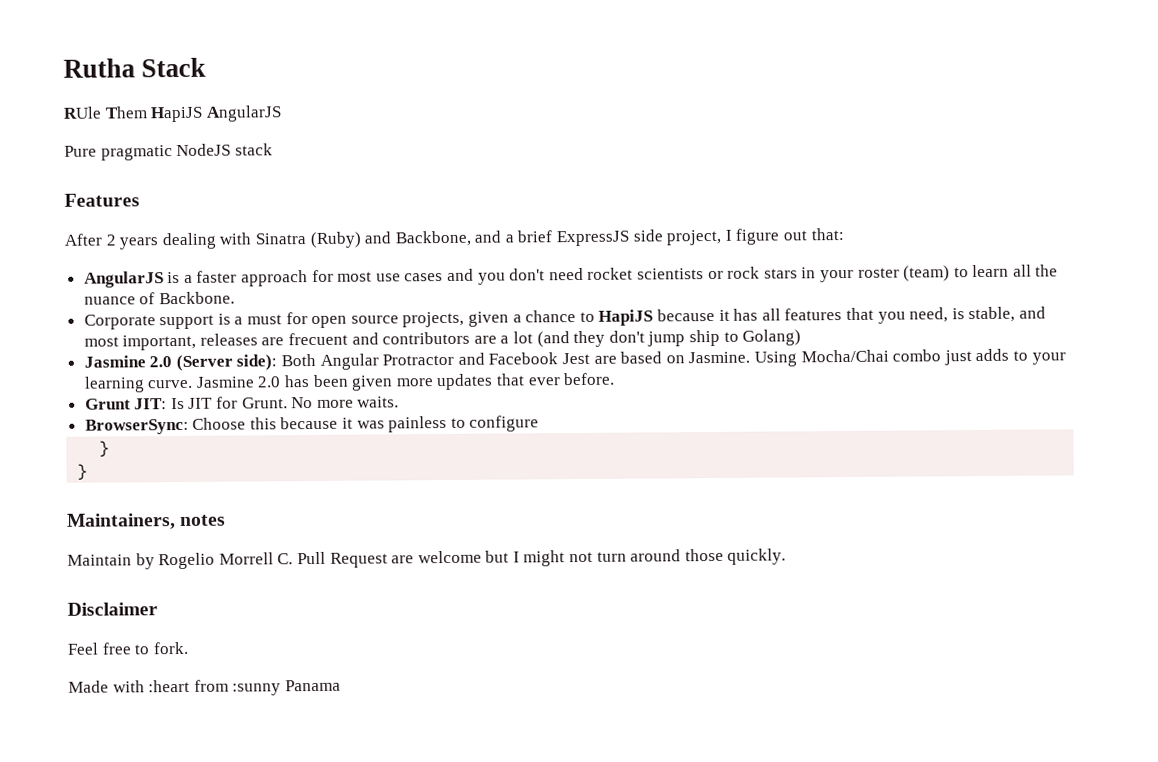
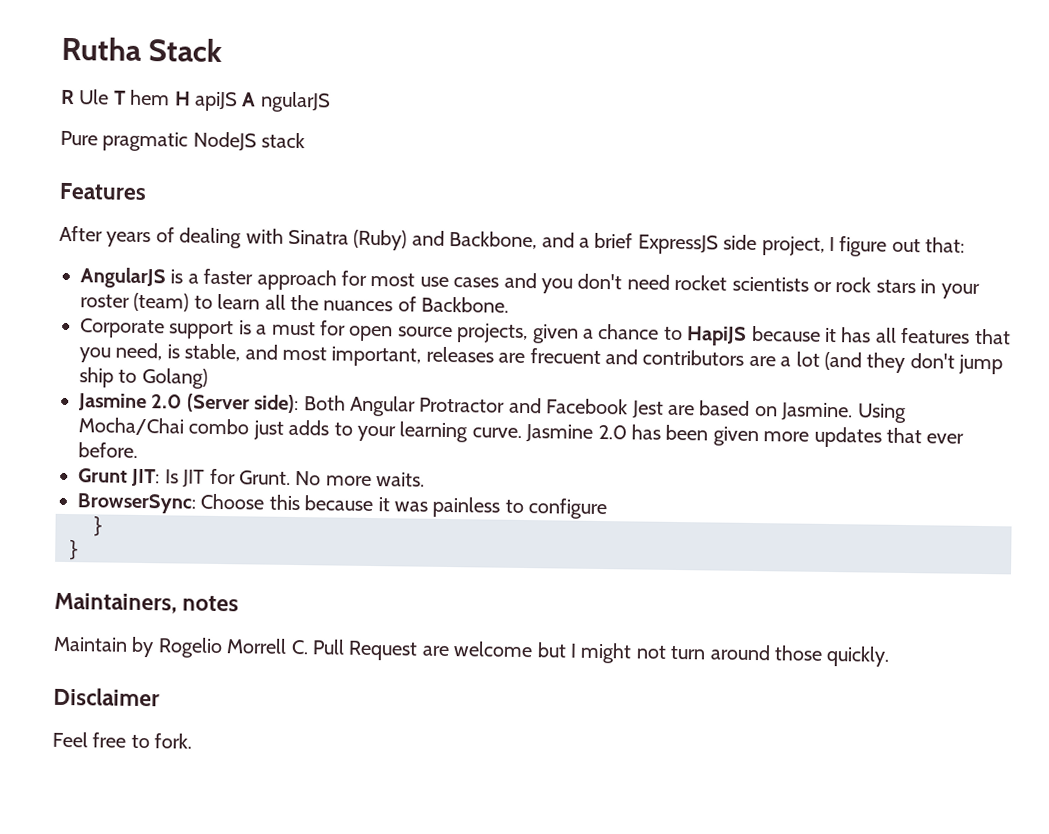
[63,105,282,123] RUle Them HapiJS AngularJS -> [61,89,331,113] R Ule T hem H apiJS A ngularJS
[105,234,159,250] 2 years -> [106,227,175,248] years of
[83,296,136,305] nuance -> [323,300,394,312] nuances
[68,679,341,696] // Made with :heart from :sunny Panama -> (193, 741) none

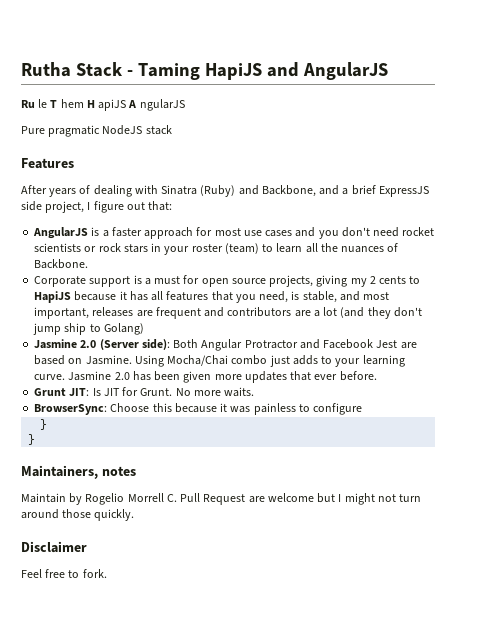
[61,89,110,105] // R Ule -> [126,62,388,80] [21,99,48,108] - Taming HapiJS and AngularJS // Ru le
[531,323,660,344] given a chance -> [316,275,407,287] giving my 2 cents
[529,348,601,364] frecuent -> [155,307,201,319] frequent

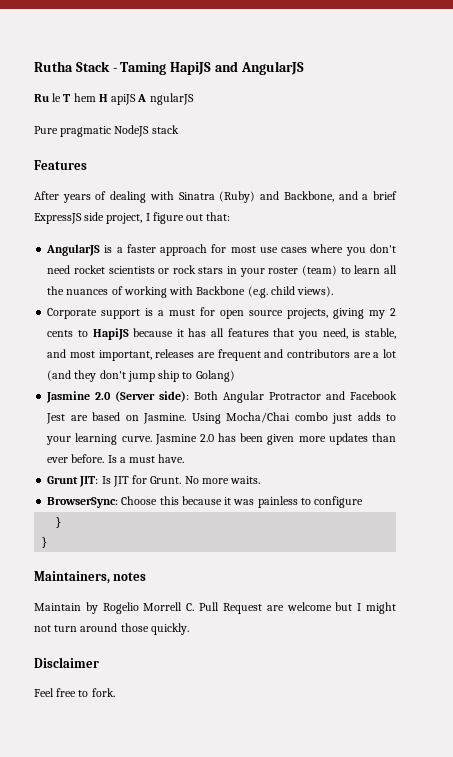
[295,227,316,237] and -> [310,244,344,253] where
[34,259,89,269] Backbone. -> [123,286,334,298] working with Backbone (e.g. child views).
[290,371,312,381] that -> [372,433,397,442] than
(377, 376) none -> [107,454,185,463] Is a must have.

